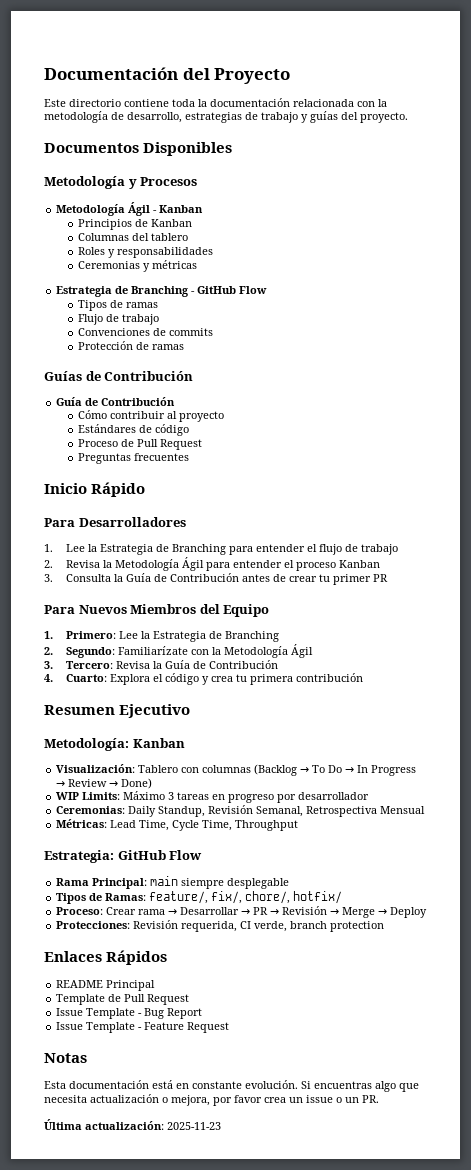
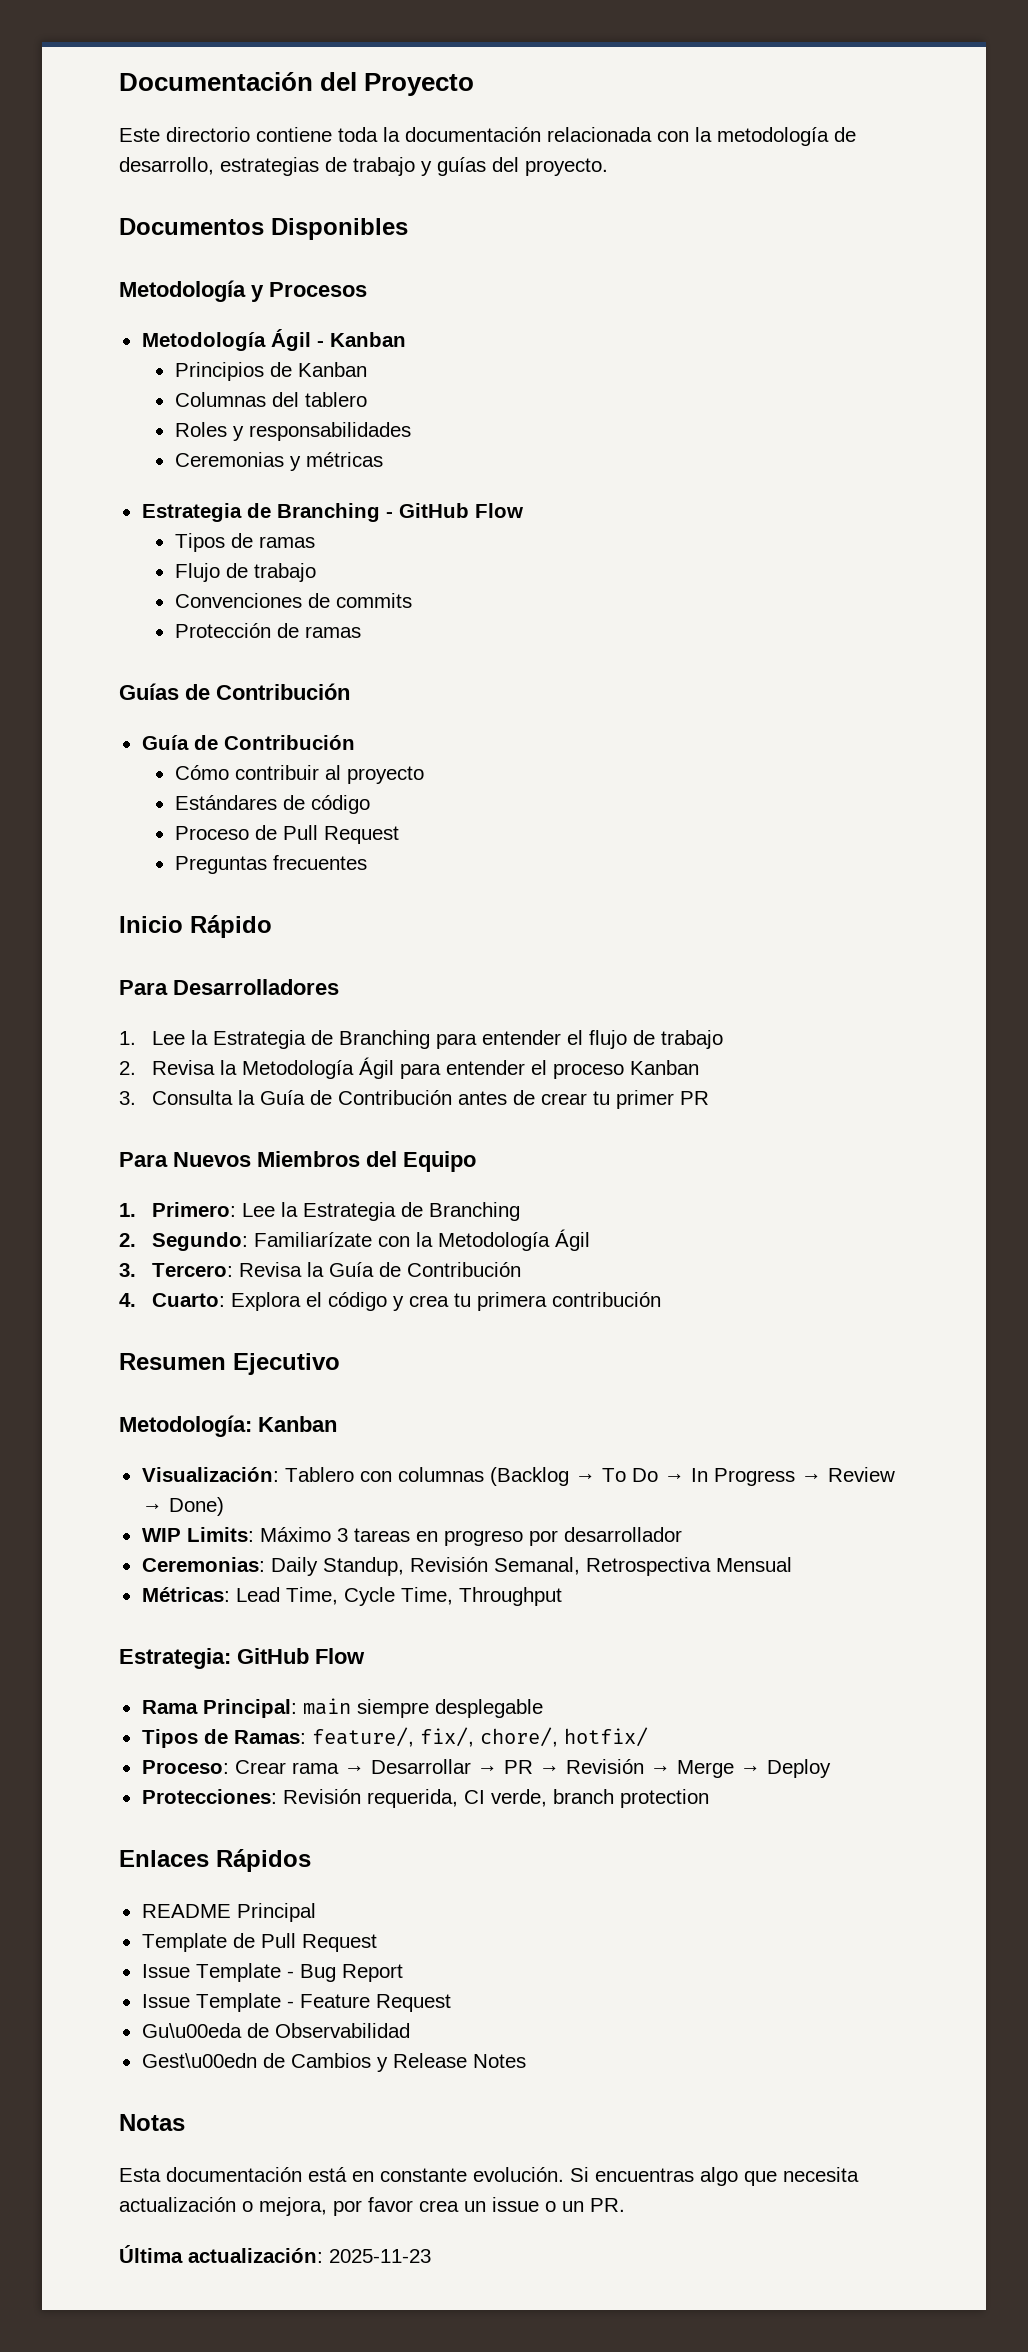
(230, 1027) none -> [141,2023,410,2038] [141,2053,526,2072] // Gu\u00eda de Observabilidad // Gest\u00edn de Cambios y Release Notes

